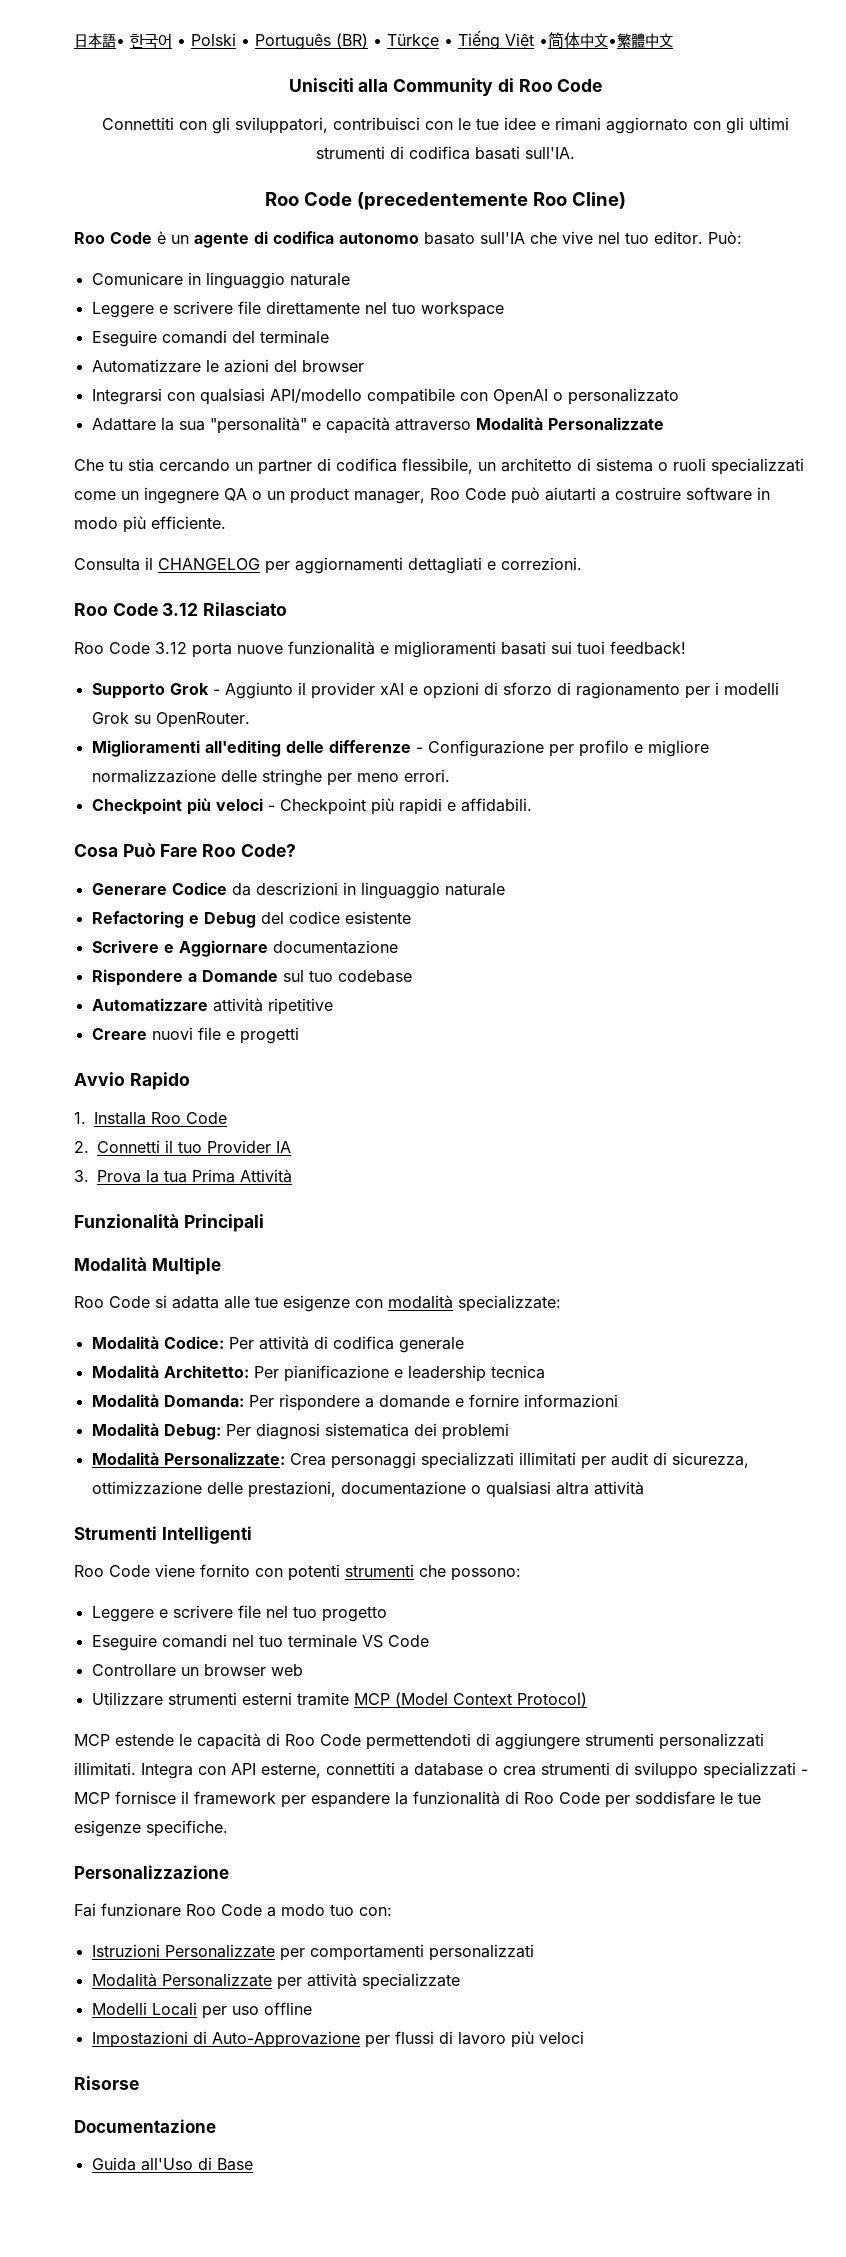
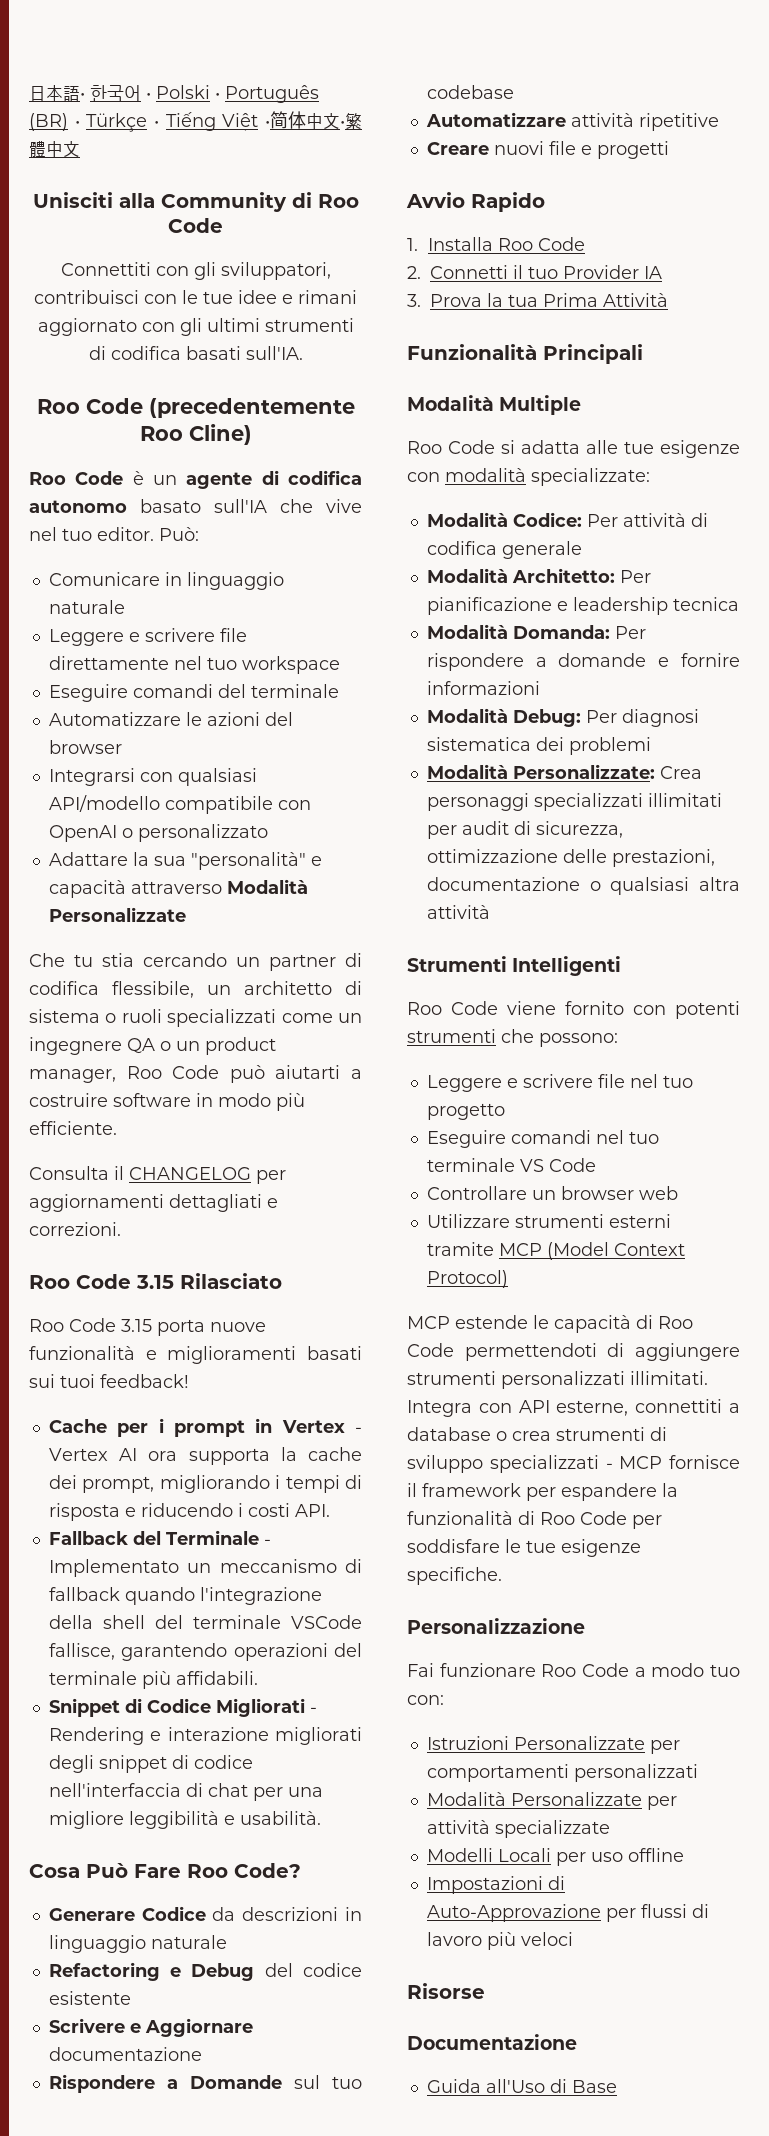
[162,603,199,616] 3.12 -> [136,1275,174,1289] 3.15
[155,642,187,654] 3.12 -> [121,1319,152,1332] 3.15
[91,682,779,699] [91,712,250,728] [91,740,709,757] [91,769,450,786] [91,798,532,815] Supporto Grok - Aggiunto il provider xAI e opzioni di sforzo di ragionamento per i modelli Grok su OpenRouter. // Miglioramenti all'editing delle differenze - Configurazione per profilo e migliore normalizzazione delle stringhe per meno errori. // Checkpoint più veloci - Checkpoint più rapidi e affidabili. -> [48,1418,362,1437] [48,1447,362,1465] [48,1475,362,1493] [48,1503,330,1521] [48,1530,271,1545] [48,1559,362,1577] [48,1587,322,1605] [48,1615,362,1629] [48,1643,362,1661] [48,1671,258,1689] [48,1698,317,1717] [48,1727,362,1745] [48,1755,253,1773] [48,1783,323,1801] [48,1811,321,1829] Cache per i prompt in Vertex - Vertex AI ora supporta la cache dei prompt, migliorando i tempi di risposta e riducendo i costi API. // Fallback del Terminale - Implementato un meccanismo di fallback quando l'integrazione della shell del terminale VSCode fallisce, garantendo operazioni del terminale più affidabili. // Snippet di Codice Migliorati - Rendering e interazione migliorati degli snippet di codice nell'interfaccia di chat per una migliore leggibilità e usabilità.

